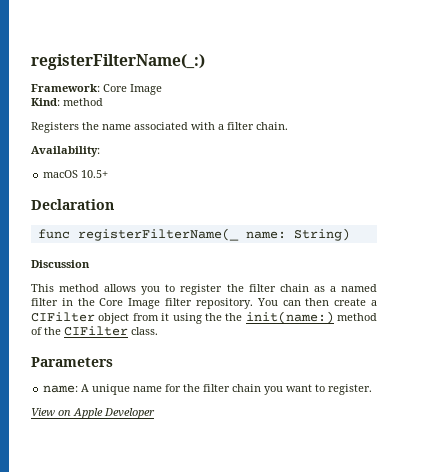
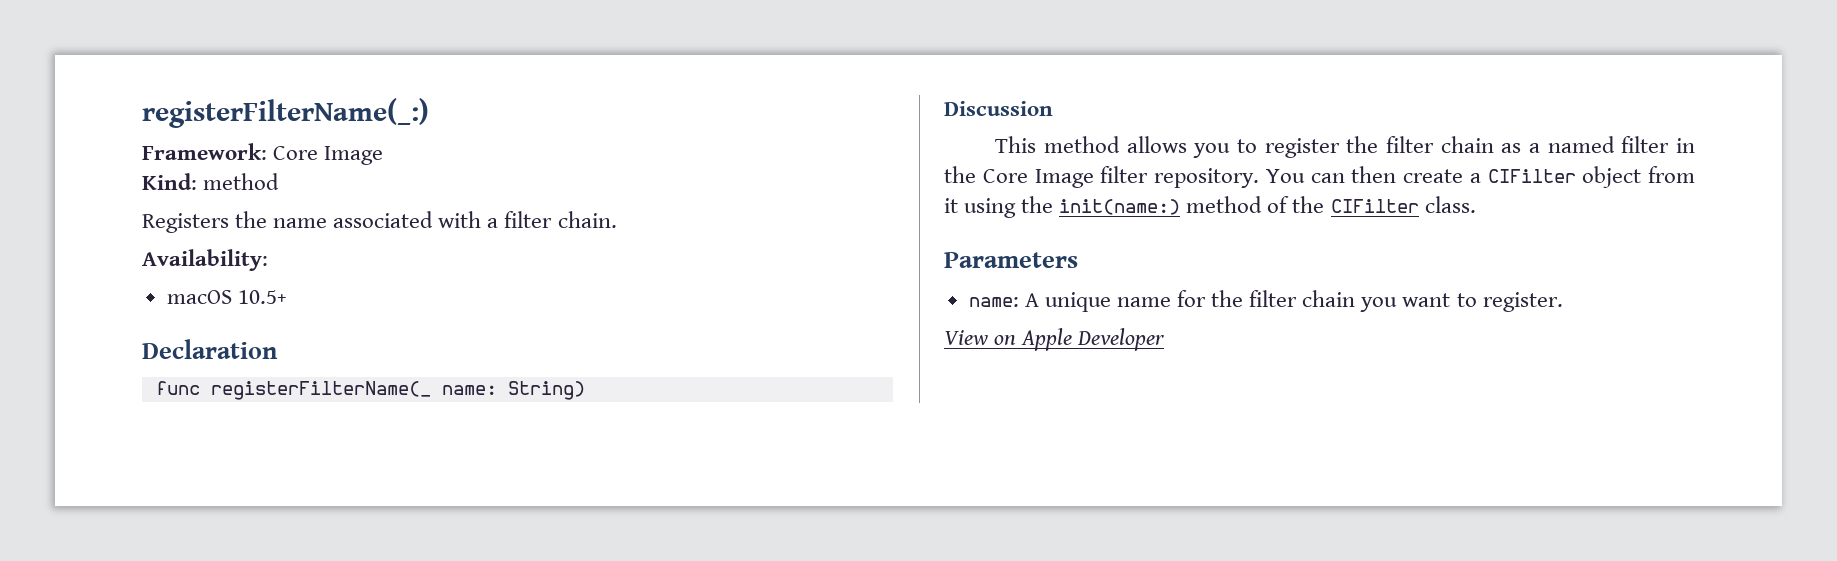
[225,313,243,321] the -> (1054, 204) none

